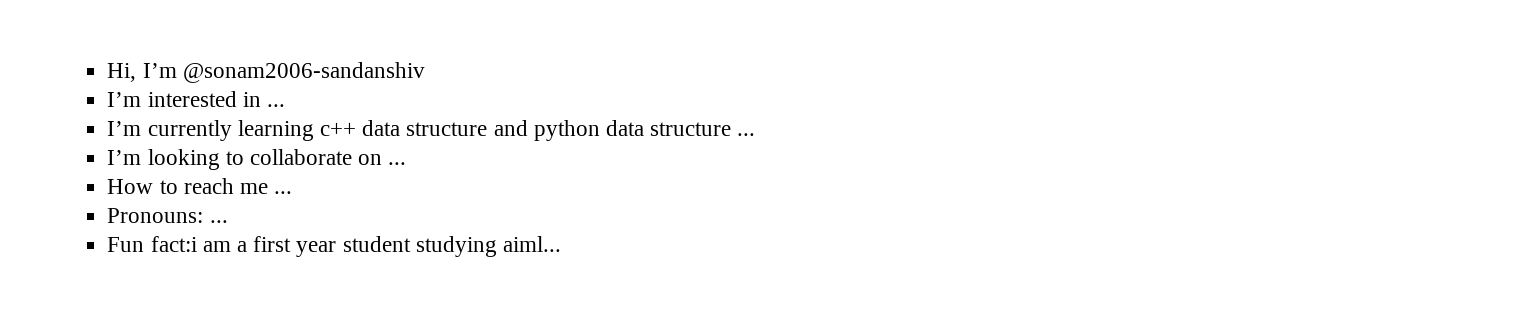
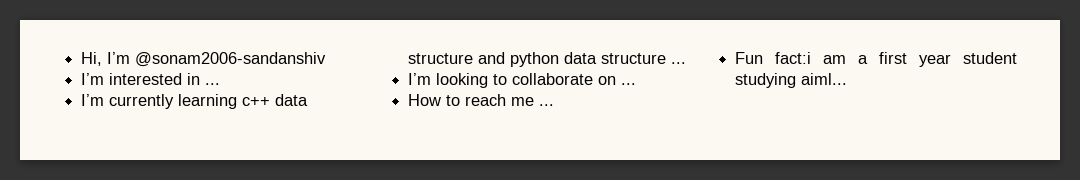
[107,208,228,223] // Pronouns: ... -> (555, 105) none

